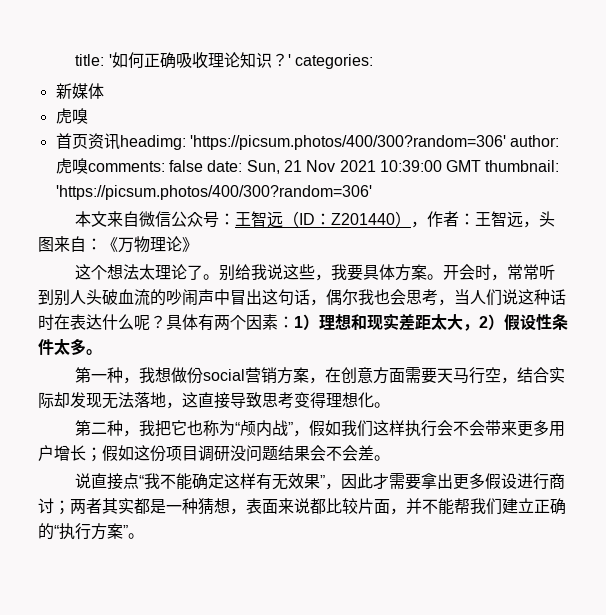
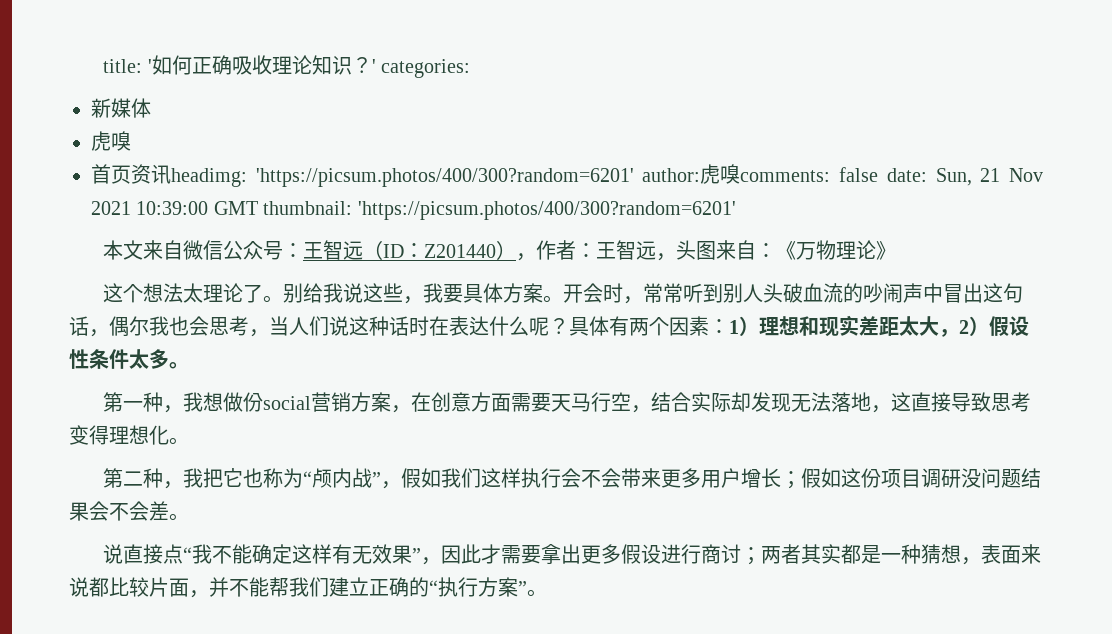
[189,135,506,150] 'https://picsum.photos/400/300?random=306' -> [255,168,634,187] 'https://picsum.photos/400/300?random=6201'
[55,185,372,200] 'https://picsum.photos/400/300?random=306' -> [357,201,736,220] 'https://picsum.photos/400/300?random=6201'

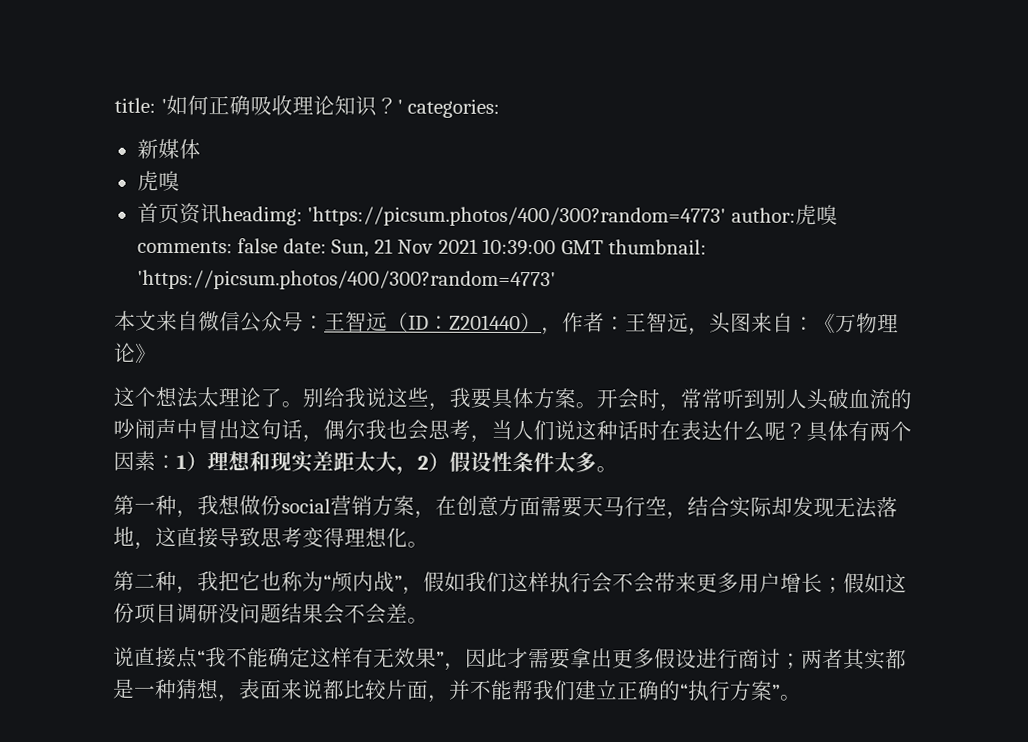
[255,168,634,187] 'https://picsum.photos/400/300?random=6201' -> [307,206,727,227] 'https://picsum.photos/400/300?random=4773'
[357,201,736,220] 'https://picsum.photos/400/300?random=6201' -> [136,269,556,291] 'https://picsum.photos/400/300?random=4773'

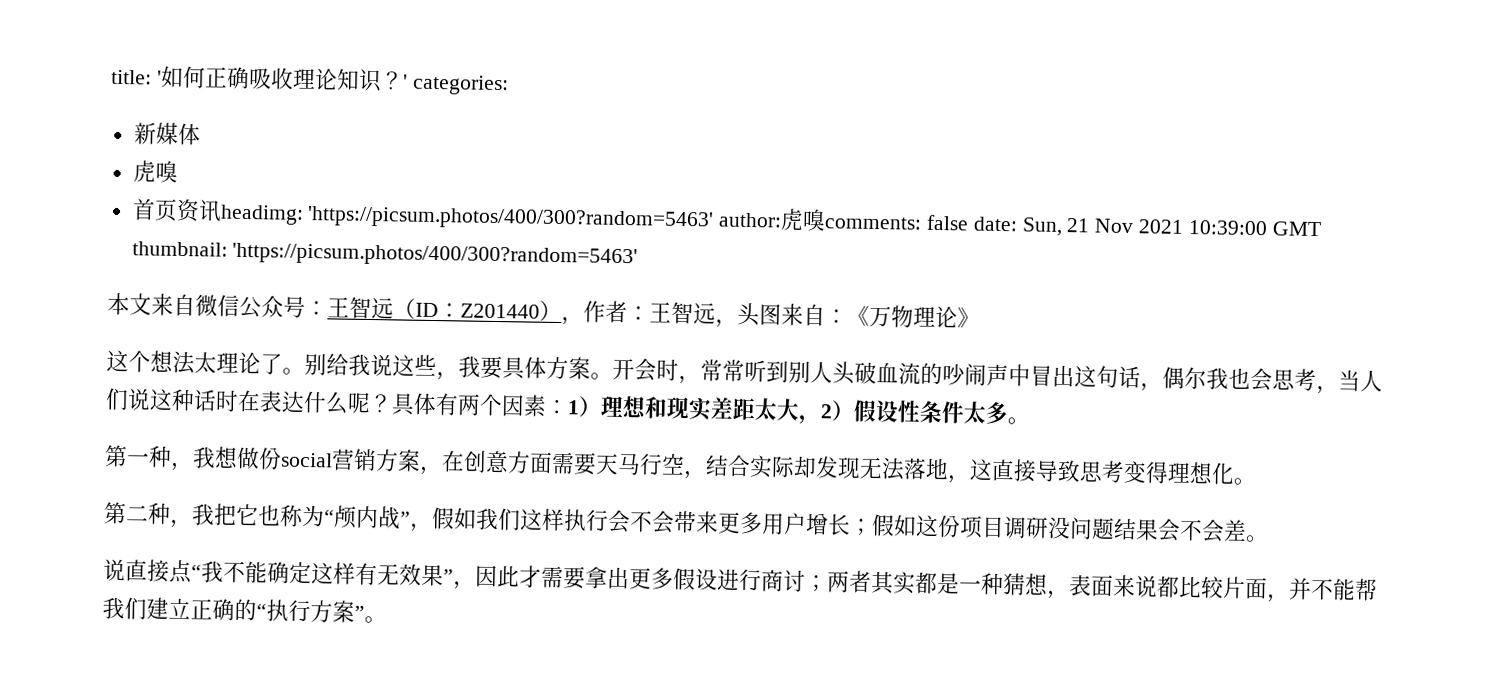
[307,206,727,227] 'https://picsum.photos/400/300?random=4773' -> [307,206,715,232] 'https://picsum.photos/400/300?random=5463'
[136,269,556,291] 'https://picsum.photos/400/300?random=4773' -> [232,242,639,269] 'https://picsum.photos/400/300?random=5463'

